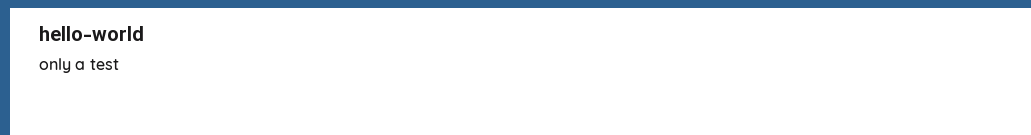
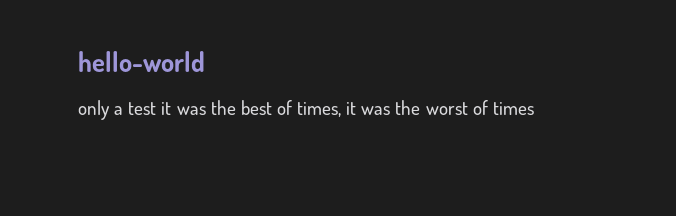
(119, 64) none -> [161,100,534,117] it was the best of times, it was the worst of times

